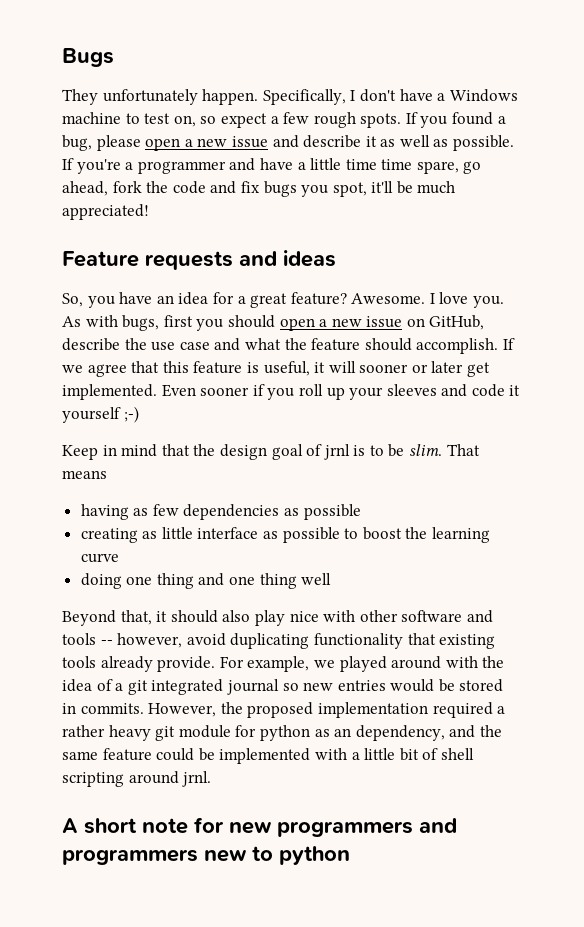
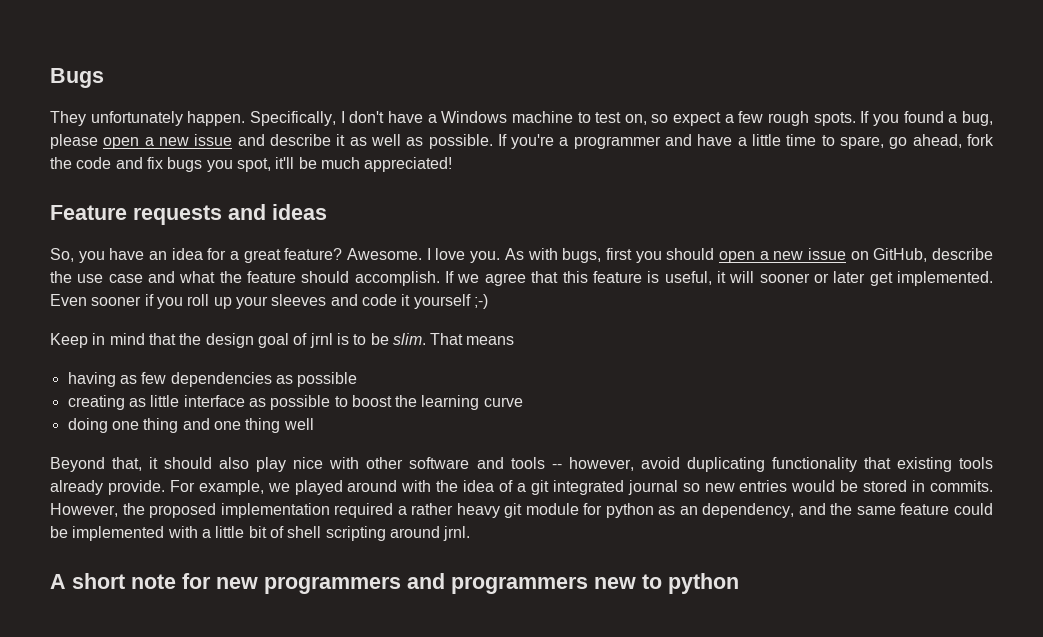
[381,159,413,170] time -> [821,135,835,146] to

